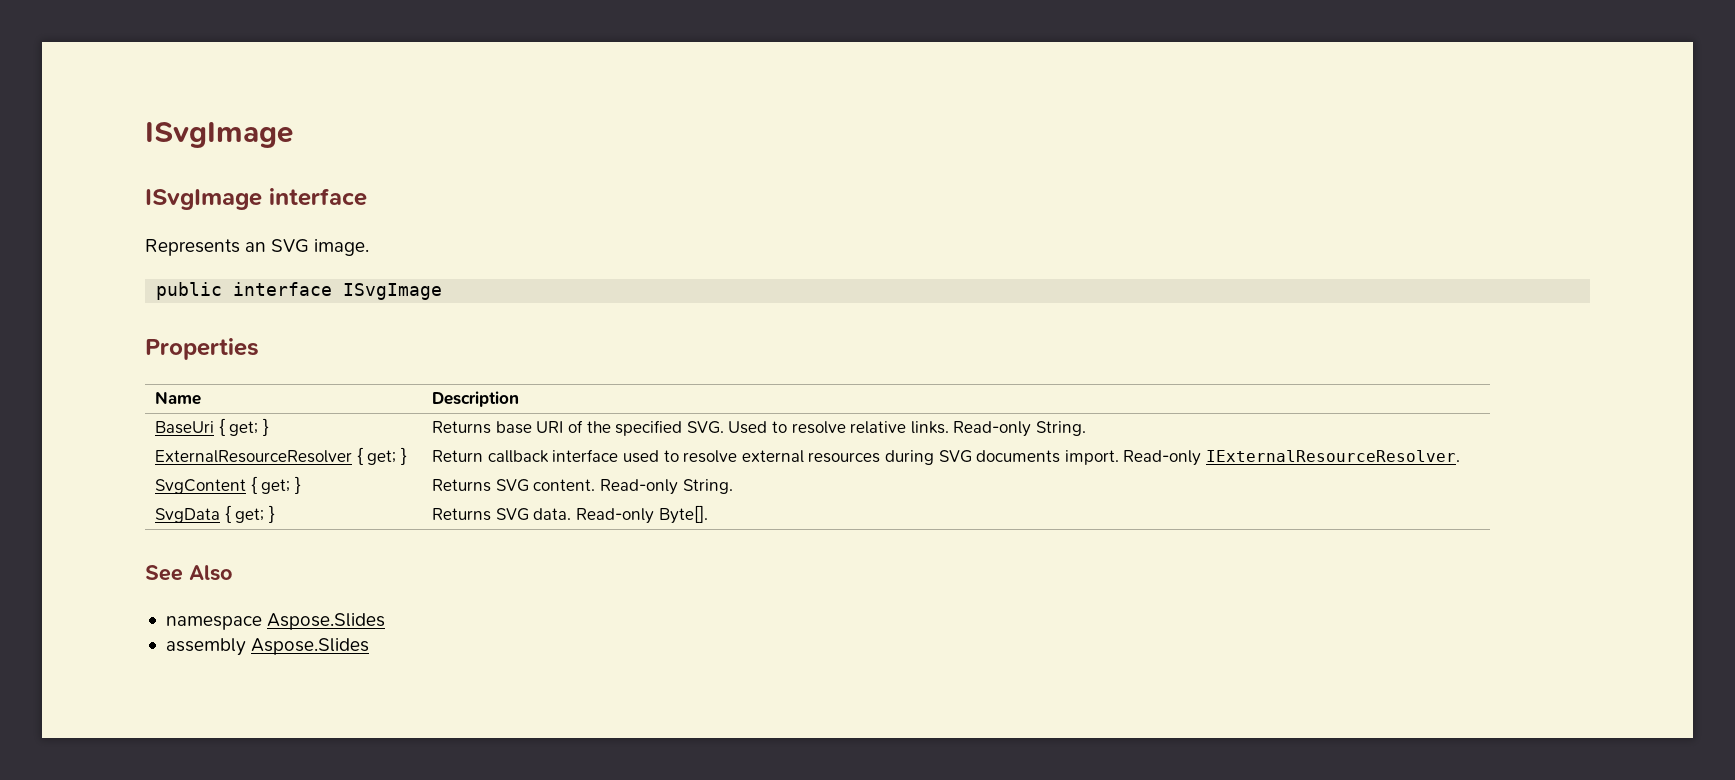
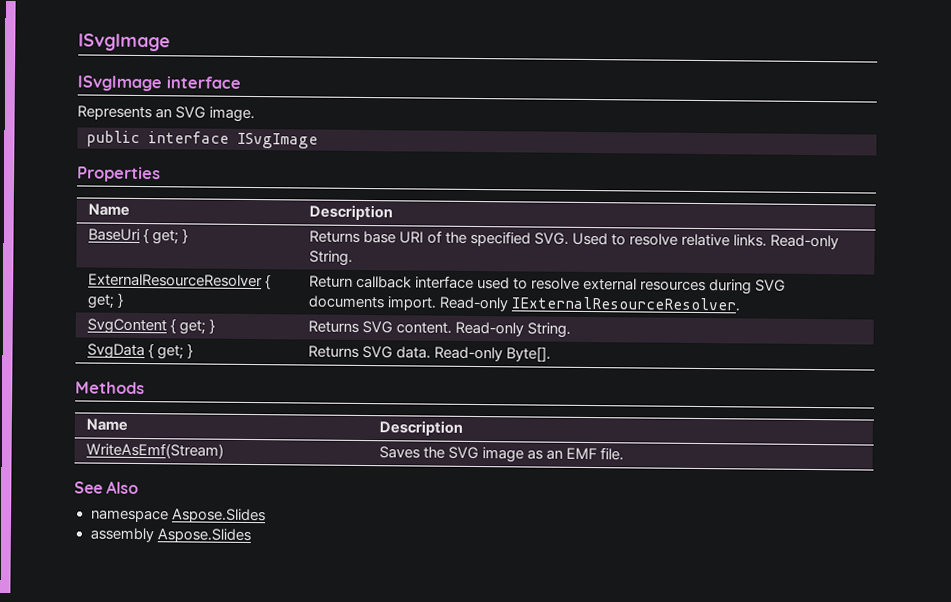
(708, 514) none -> [75,381,145,395] [85,418,128,431] [378,420,463,436] [85,442,224,459] [378,446,624,463] // Methods // Name | Description // WriteAsEmf(Stream) | Saves the SVG image as an EMF file.

